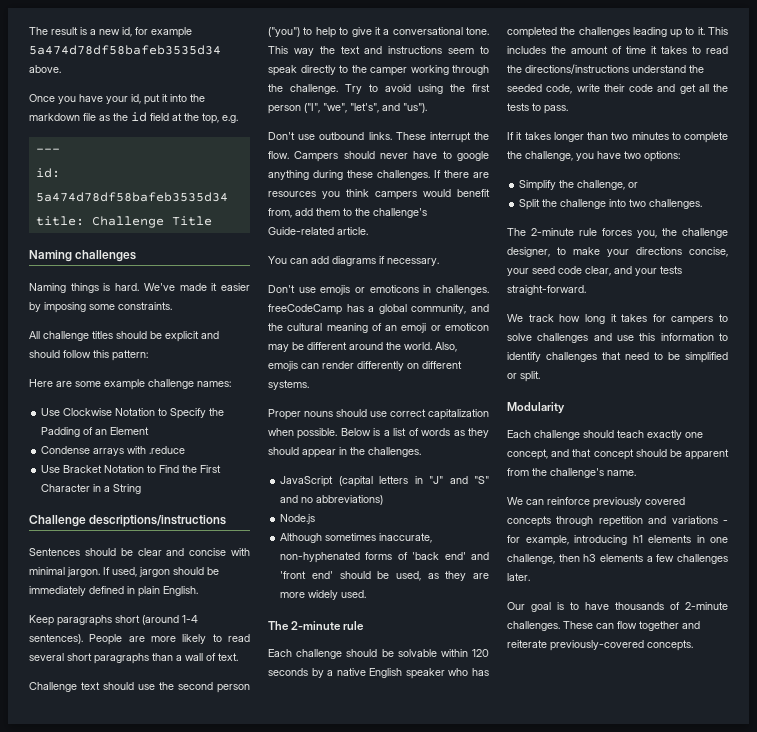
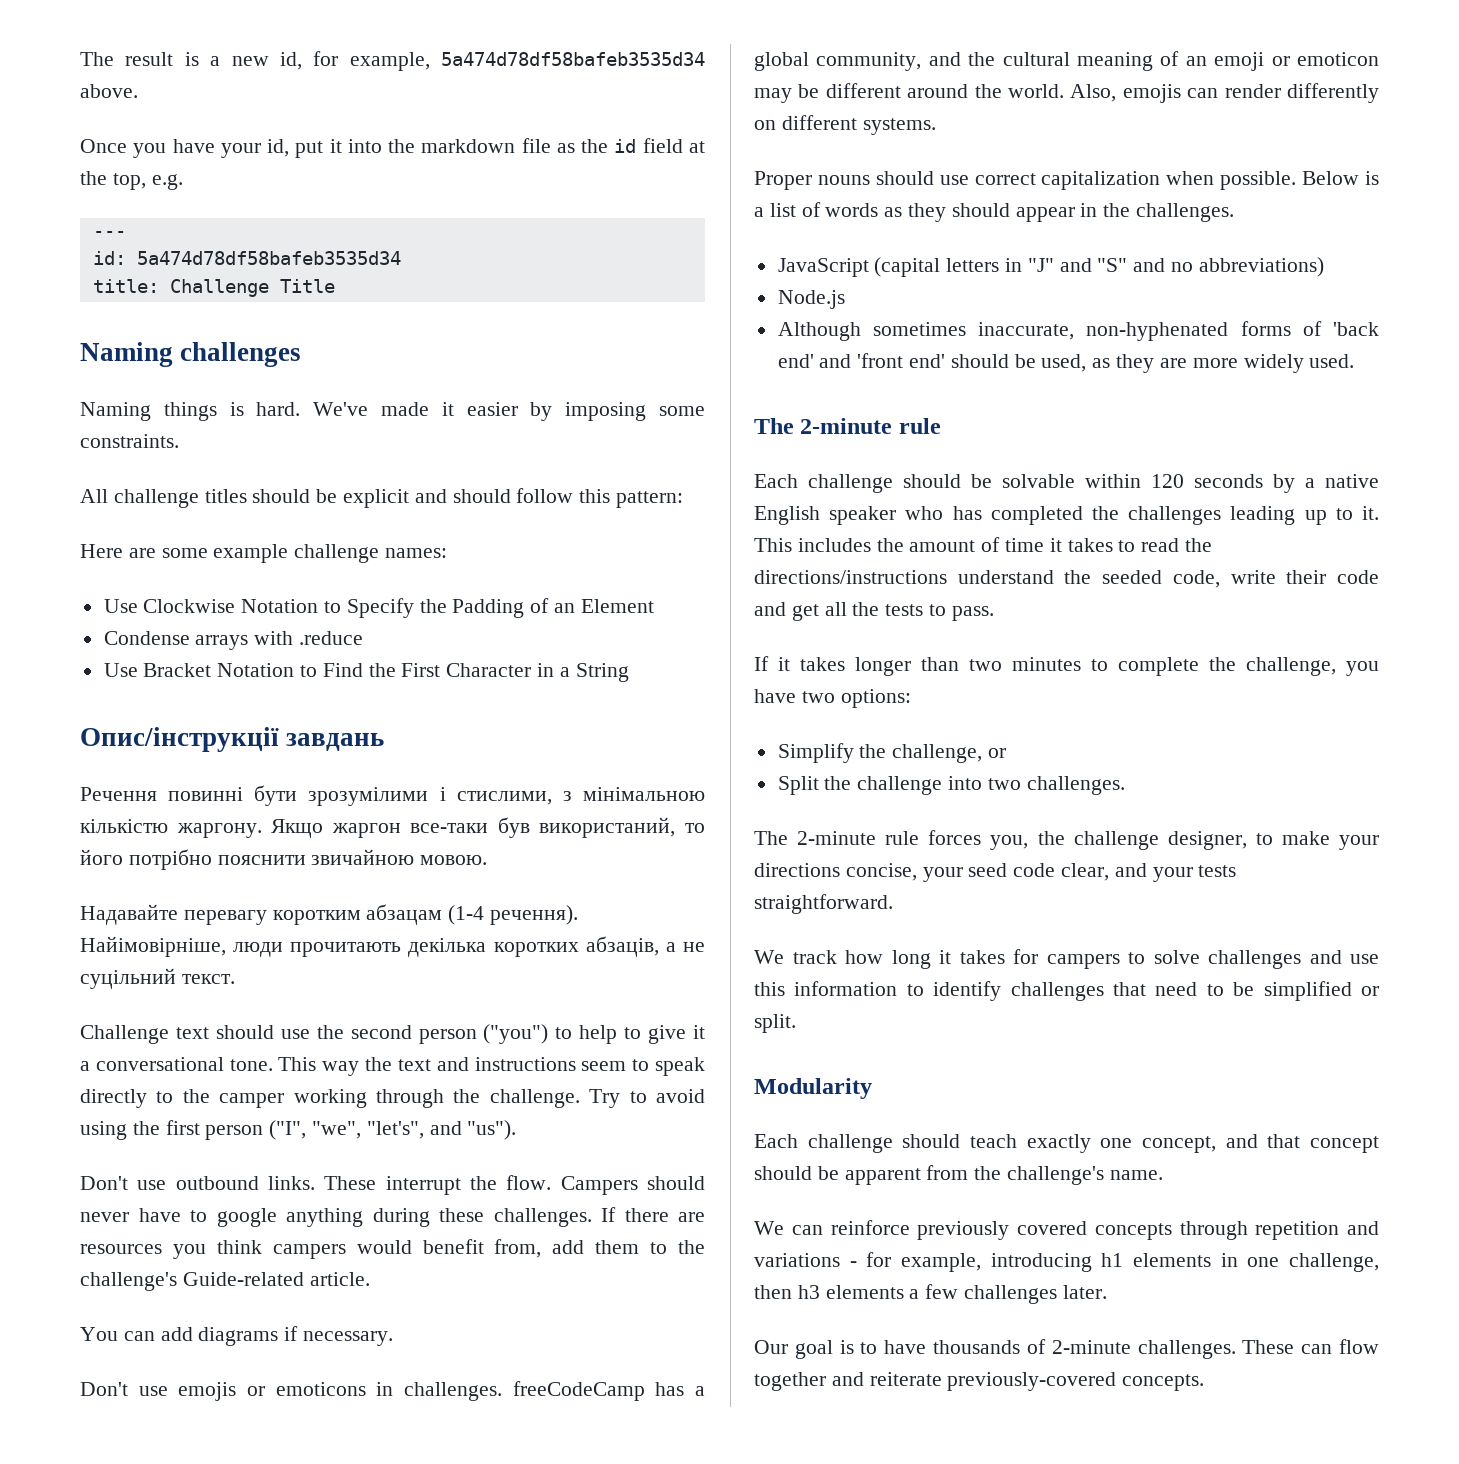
[151,27,192,38] example -> [349,52,430,71] example,
[29,515,227,527] [29,548,251,556] [29,567,219,577] [29,586,198,597] [29,615,198,626] [29,634,251,645] [29,653,238,664] Challenge descriptions/instructions // Sentences should be clear and concise with minimal jargon. If used, jargon should be immediately defined in plain English. // Keep paragraphs short (around 1-4 sentences). People are more likely to read several short paragraphs than a wall of text. -> [80,727,385,752] [80,785,706,806] [80,817,705,838] [80,849,488,870] [80,904,579,925] [80,936,705,957] [80,968,235,989] Опис/інструкції завдань // Речення повинні бути зрозумілими і стислими, з мінімальною кількістю жаргону. Якщо жаргон все-таки був використаний, то його потрібно пояснити звичайною мовою. // Надавайте перевагу коротким абзацам (1-4 речення). Найімовірніше, люди прочитають декілька коротких абзаців, а не суцільний текст.
[507,285,586,295] straight-forward. -> [754,894,893,914] straightforward.

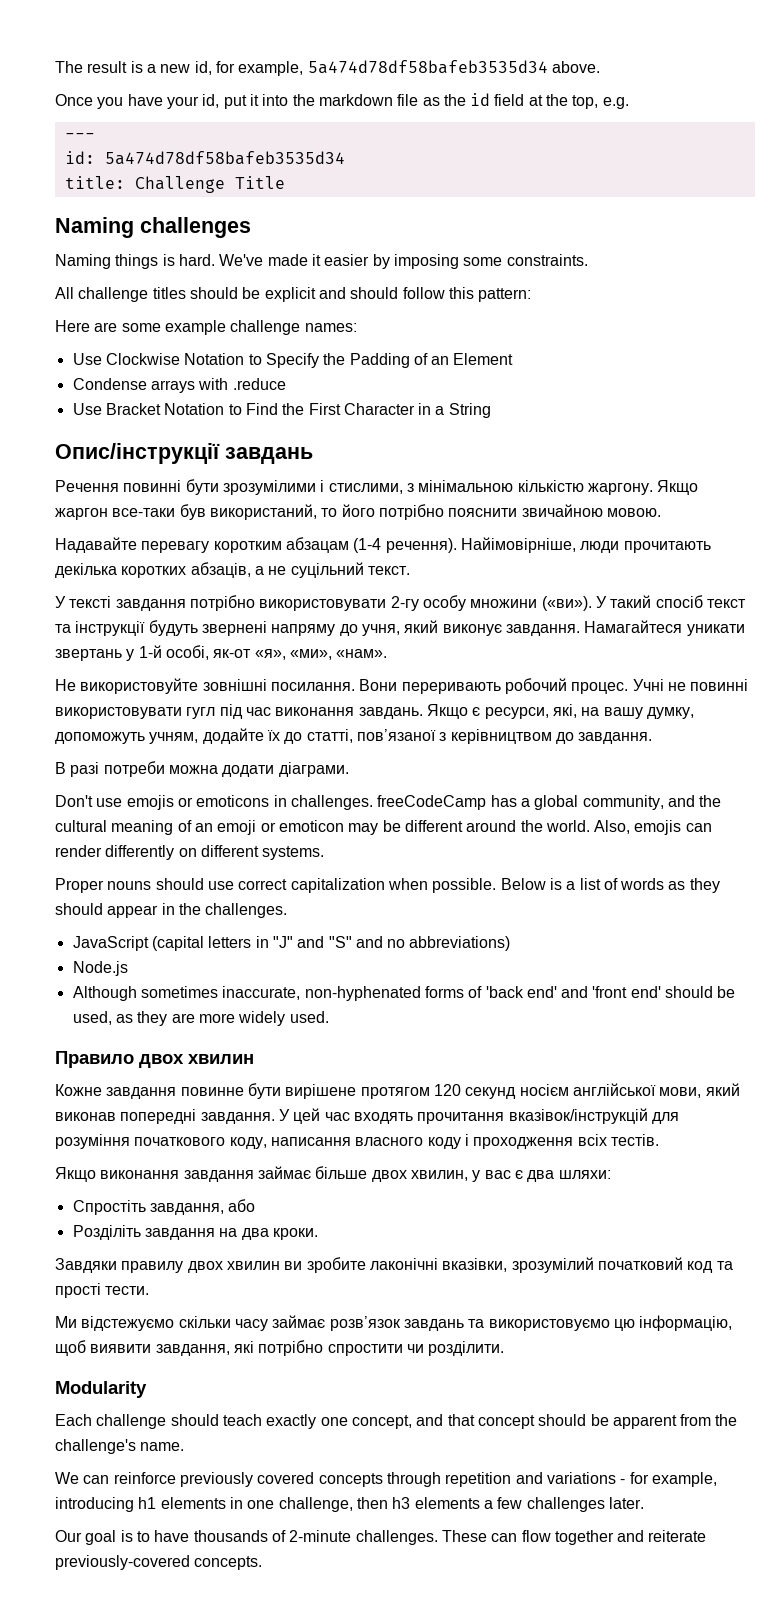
[80,1024,705,1044] [80,1057,705,1076] [80,1089,705,1108] [80,1120,517,1140] [80,1175,705,1195] [80,1207,705,1227] [80,1239,705,1259] [80,1272,370,1291] [80,1326,394,1346] Challenge text should use the second person ("you") to help to give it a conversational tone. This way the text and instructions seem to speak directly to the camper working through the challenge. Try to avoid using the first person ("I", "we", "let's", and "us"). // Don't use outbound links. These interrupt the flow. Campers should never have to google anything during these challenges. If there are resources you think campers would benefit from, add them to the challenge's Guide-related article. // You can add diagrams if necessary. -> [55,595,746,611] [55,620,745,636] [55,645,388,661] [55,678,749,694] [55,704,694,719] [55,728,653,744] [55,761,349,777] У тексті завдання потрібно використовувати 2-гу особу множини («ви»). У такий спосіб текст та інструкції будуть звернені напряму до учня, який виконує завдання. Намагайтеся уникати звертань у 1-й особі, як-от «я», «ми», «нам». // Не використовуйте зовнішні посилання. Вони переривають робочий процес. Учні не повинні використовувати гугл під час виконання завдань. Якщо є ресурси, які, на вашу думку, допоможуть учням, додайте їх до статті, пов’язаної з керівництвом до завдання. // В разі потреби можна додати діаграми.
[754,418,941,434] [754,474,1379,493] [754,506,1379,525] [754,537,1213,552] [754,570,1379,588] [754,602,994,621] [754,656,1379,676] [754,689,911,708] [777,743,1007,763] [777,776,1125,795] [754,830,1379,850] [754,863,1237,882] [754,894,893,914] [754,949,1379,969] [754,981,1379,1001] [754,1014,796,1033] The 2-minute rule // Each challenge should be solvable within 120 seconds by a native English speaker who has completed the challenges leading up to it. This includes the amount of time it takes to read the directions/instructions understand the seeded code, write their code and get all the tests to pass. // If it takes longer than two minutes to complete the challenge, you have two options: // Simplify the challenge, or // Split the challenge into two challenges. // The 2-minute rule forces you, the challenge designer, to make your directions concise, your seed code clear, and your tests straightforward. // We track how long it takes for campers to solve challenges and use this information to identify challenges that need to be simplified or split. -> [55,1051,254,1068] [55,1083,740,1099] [55,1108,679,1124] [55,1134,659,1149] [55,1166,611,1182] [72,1199,256,1215] [72,1225,318,1240] [55,1257,733,1273] [55,1283,150,1298] [55,1315,733,1331] [55,1340,505,1356] Правило двох хвилин // Кожне завдання повинне бути вирішене протягом 120 секунд носієм англійської мови, який виконав попередні завдання. У цей час входять прочитання вказівок/інструкцій для розуміння початкового коду, написання власного коду і проходження всіх тестів. // Якщо виконання завдання займає більше двох хвилин, у вас є два шляхи: // Спростіть завдання, або // Розділіть завдання на два кроки. // Завдяки правилу двох хвилин ви зробите лаконічні вказівки, зрозумілий початковий код та прості тести. // Ми відстежуємо скільки часу займає розв’язок завдань та використовуємо цю інформацію, щоб виявити завдання, які потрібно спростити чи розділити.

